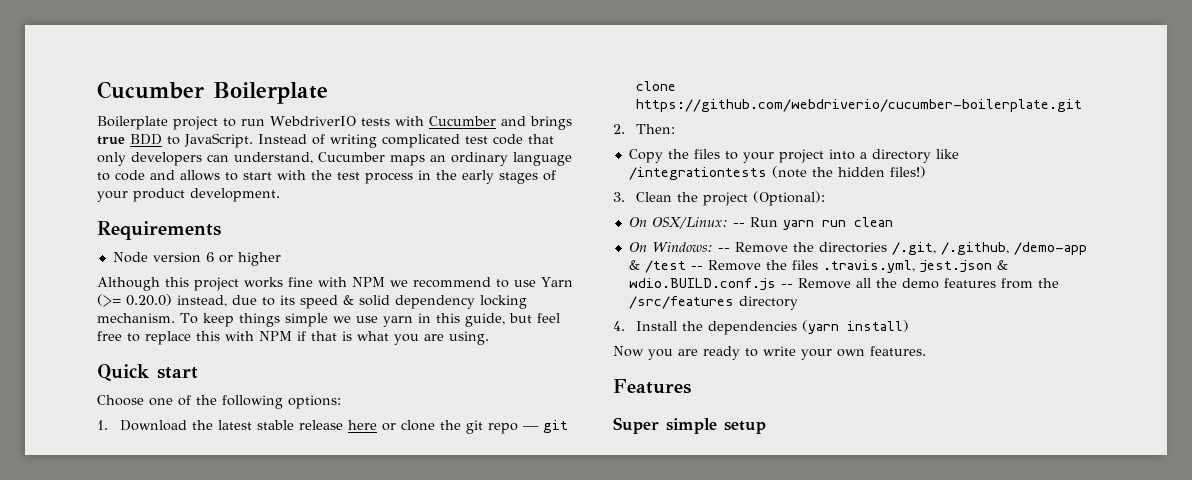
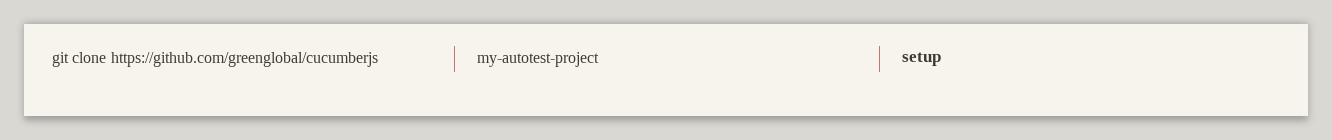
[97,81,328,104] [97,116,572,130] [97,133,554,148] [97,152,572,166] [97,170,556,184] [97,188,280,202] [97,221,221,240] [112,252,281,266] [97,277,573,291] [97,294,527,309] [97,313,560,327] [97,331,489,345] [97,364,198,381] [97,395,341,409] [97,420,569,434] [636,81,677,91] [636,99,1083,112] [613,124,676,134] [628,149,959,163] [628,166,926,180] [613,191,826,206] [628,217,893,230] [628,242,1087,255] [628,260,1008,273] [628,278,1059,291] [628,296,798,310] [613,320,910,335] [613,346,926,360] [613,379,691,394] [613,417,717,434] Cucumber Boilerplate // Boilerplate project to run WebdriverIO tests with Cucumber and brings true BDD to JavaScript. Instead of writing complicated test code that only developers can understand, Cucumber maps an ordinary language to code and allows to start with the test process in the early stages of your product development. // Requirements // Node version 6 or higher // Although this project works fine with NPM we recommend to use Yarn (>= 0.20.0) instead, due to its speed & solid dependency locking mechanism. To keep things simple we use yarn in this guide, but feel free to replace this with NPM if that is what you are using. // Quick start // Choose one of the following options: // 1. Download the latest stable release here or clone the git repo — git clone https://github.com/webdriverio/cucumber-boilerplate.git // 2. Then: // Copy the files to your project into a directory like /integrationtests (note the hidden files!) // 3. Clean the project (Optional): // On OSX/Linux: -- Run yarn run clean // On Windows: -- Remove the directories /.git, /.github, /demo-app & /test -- Remove the files .travis.yml, jest.json & wdio.BUILD.conf.js -- Remove all the demo features from the /src/features directory // 4. Install the dependencies (yarn install) // Now you are ready to write your own features. // Features // Super simple -> [52,52,599,67] git clone https://github.com/greenglobal/cucumberjs my-autotest-project //

